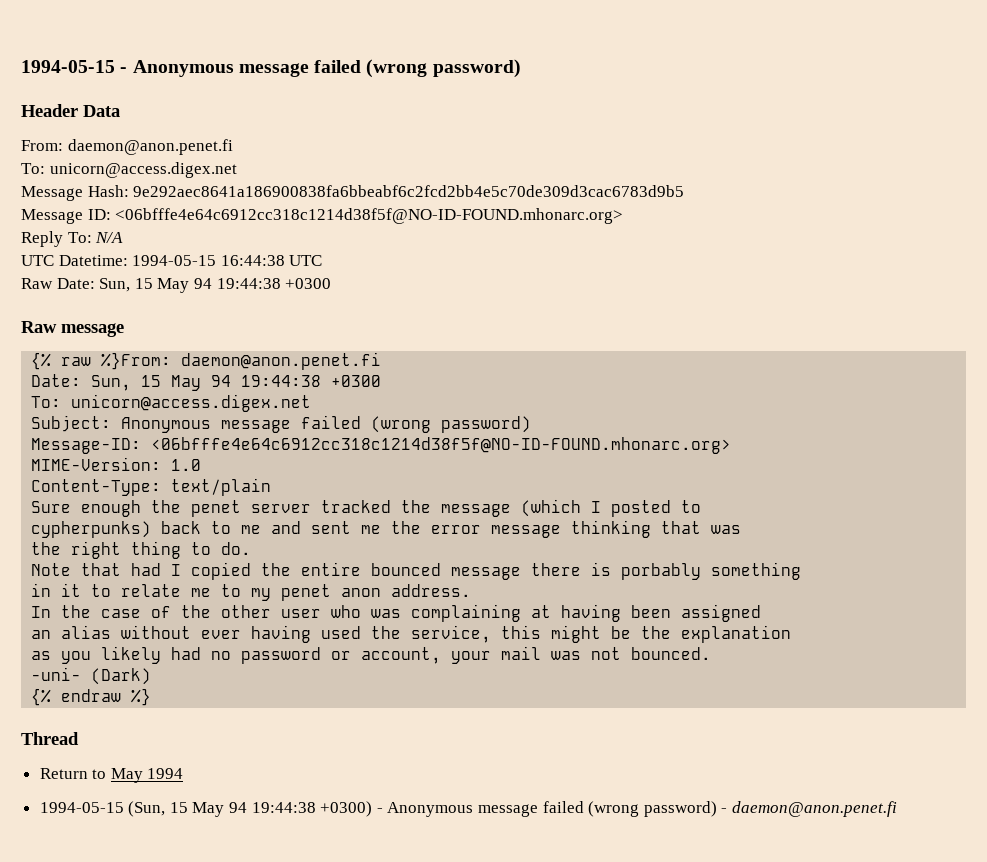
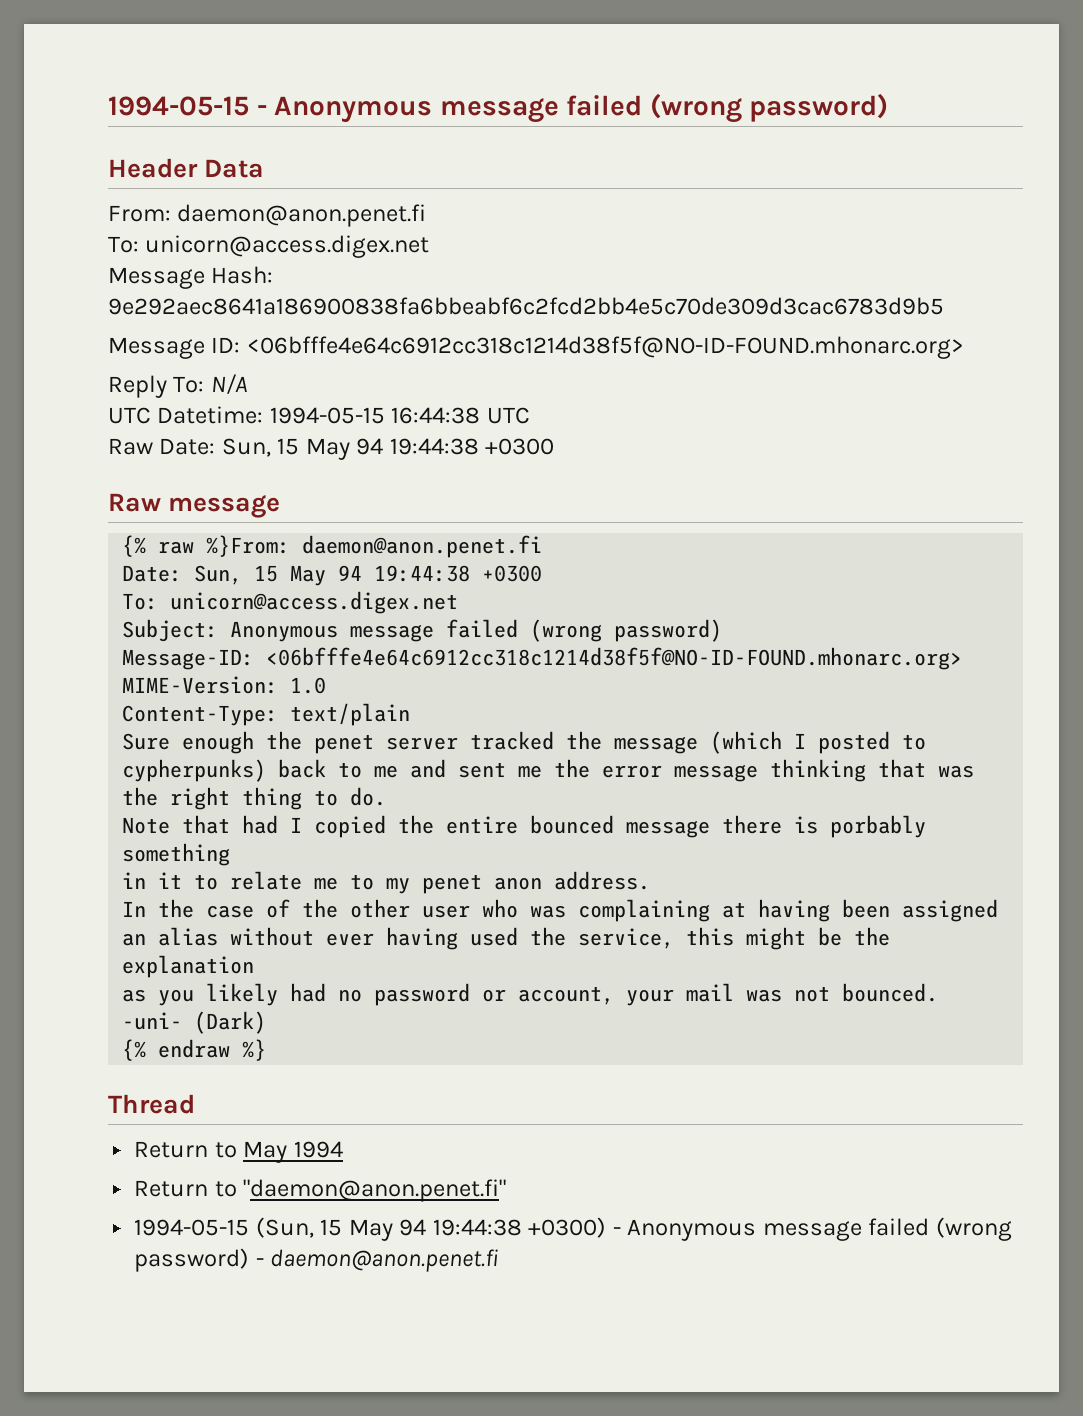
(184, 773) none -> [134,1179,507,1202] // Return to "daemon@anon.penet.fi"

